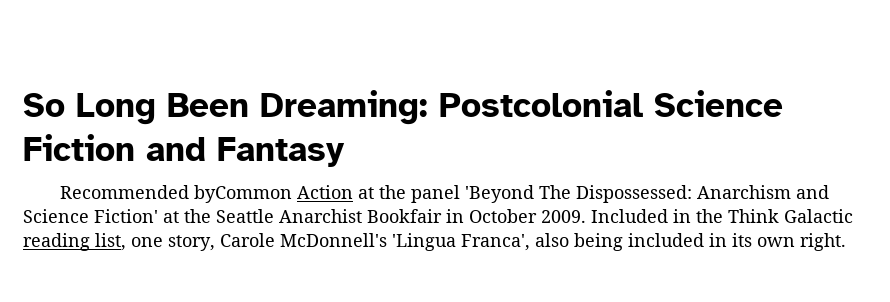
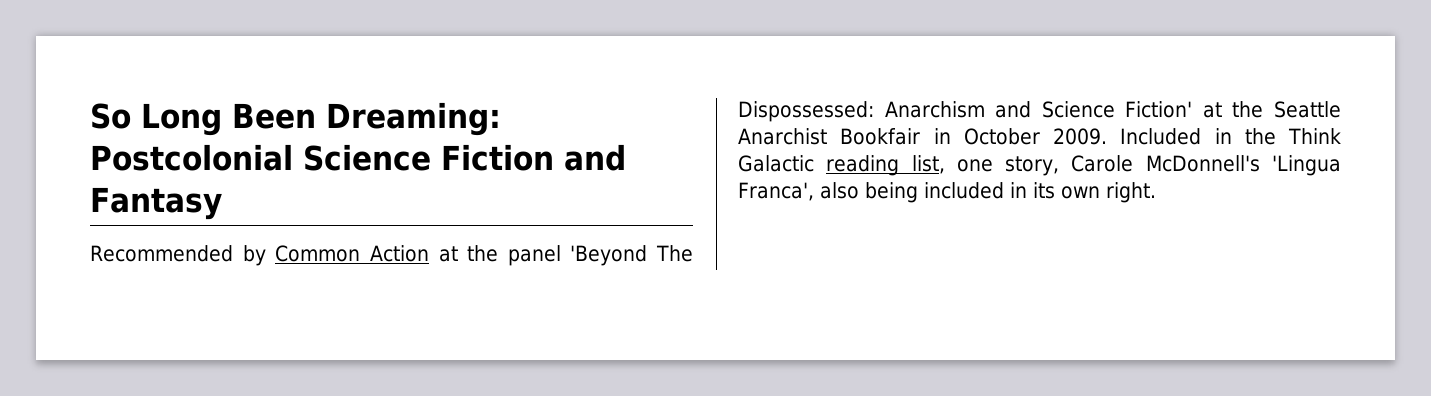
[193,185,292,203] byCommon -> [242,245,361,266] by Common

